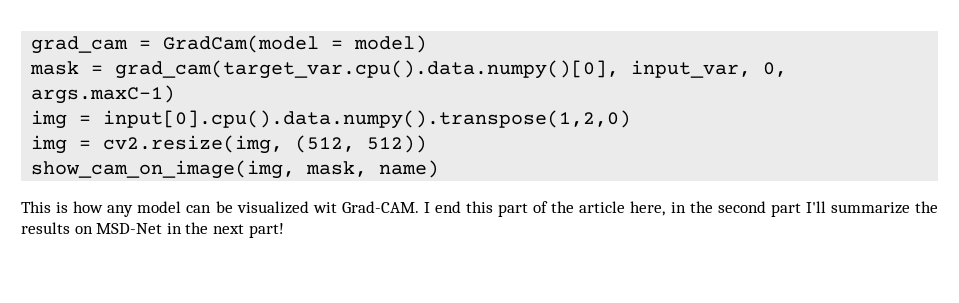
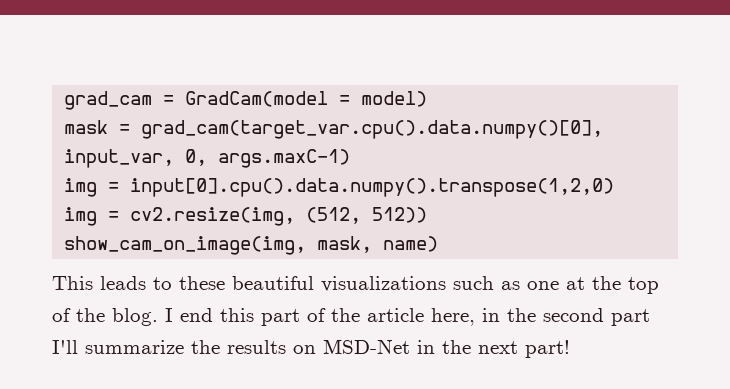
[56,201,419,217] is how any model can be visualized wit Grad-CAM. -> [100,276,659,294] [52,308,158,326] leads to these beautiful visualizations such as one at the top of the blog.

